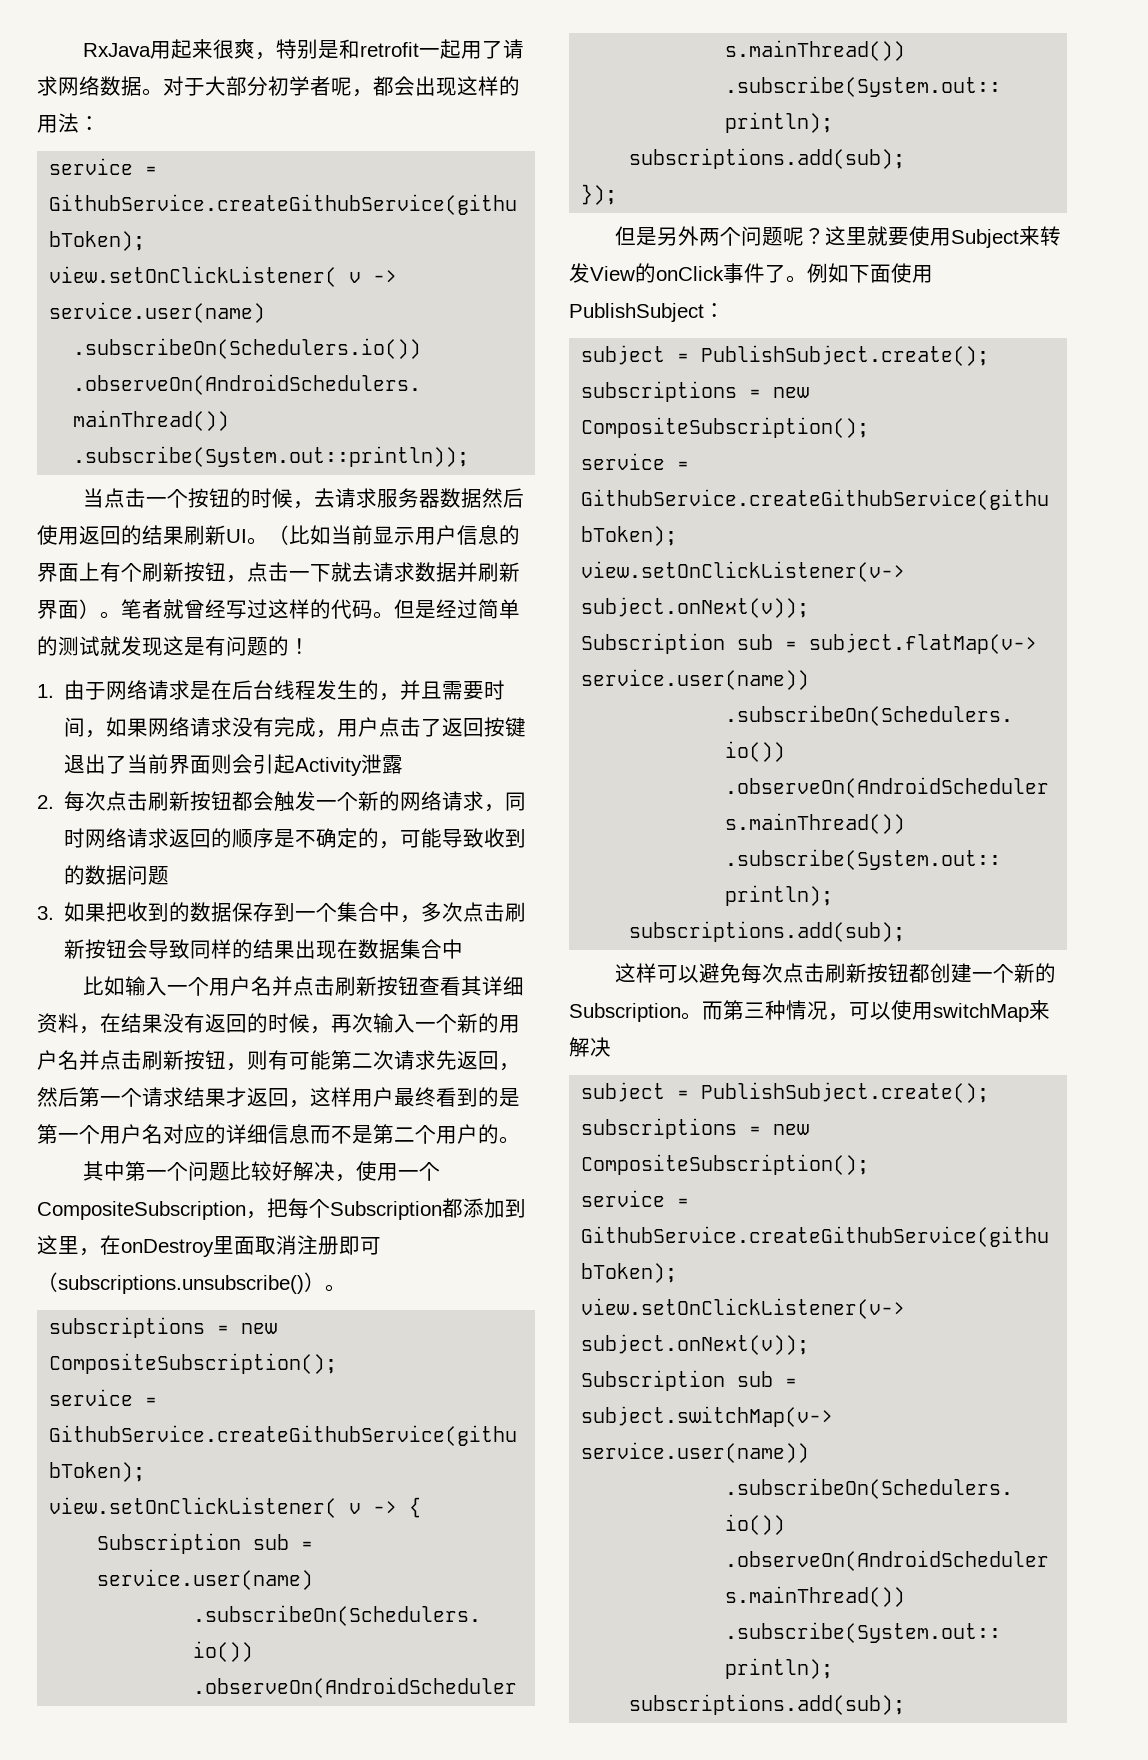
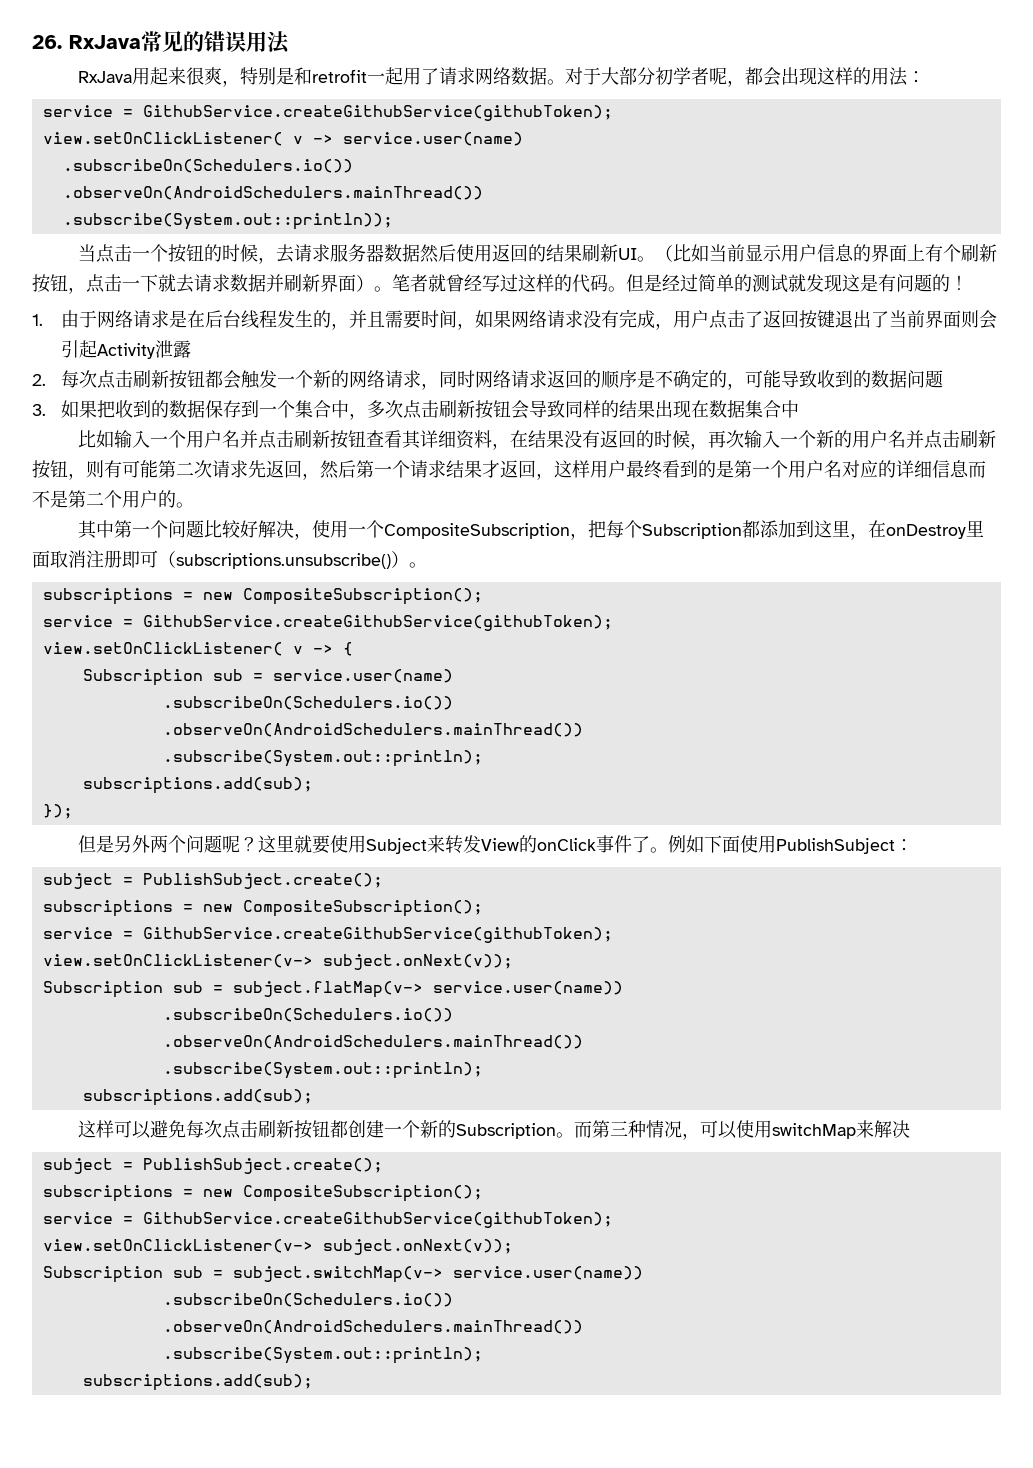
(83, 50) none -> [32,31,290,54] 26. RxJava常见的错误用法 //

